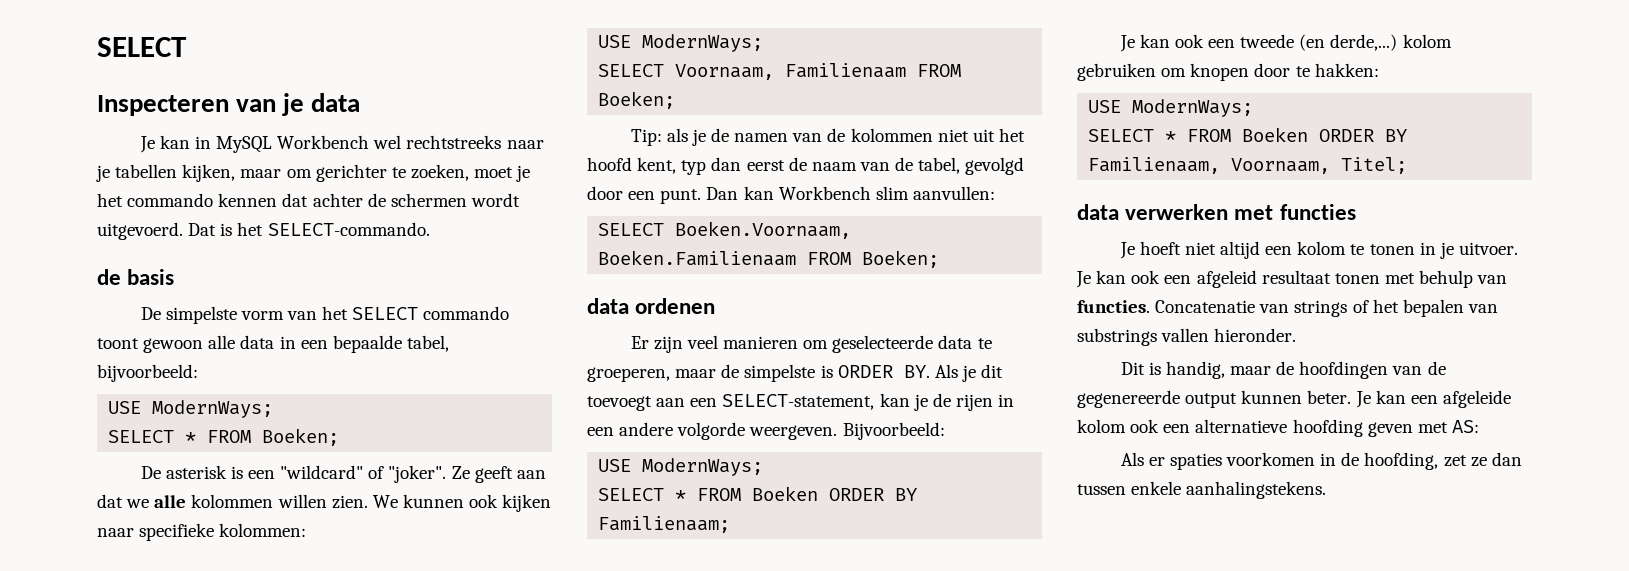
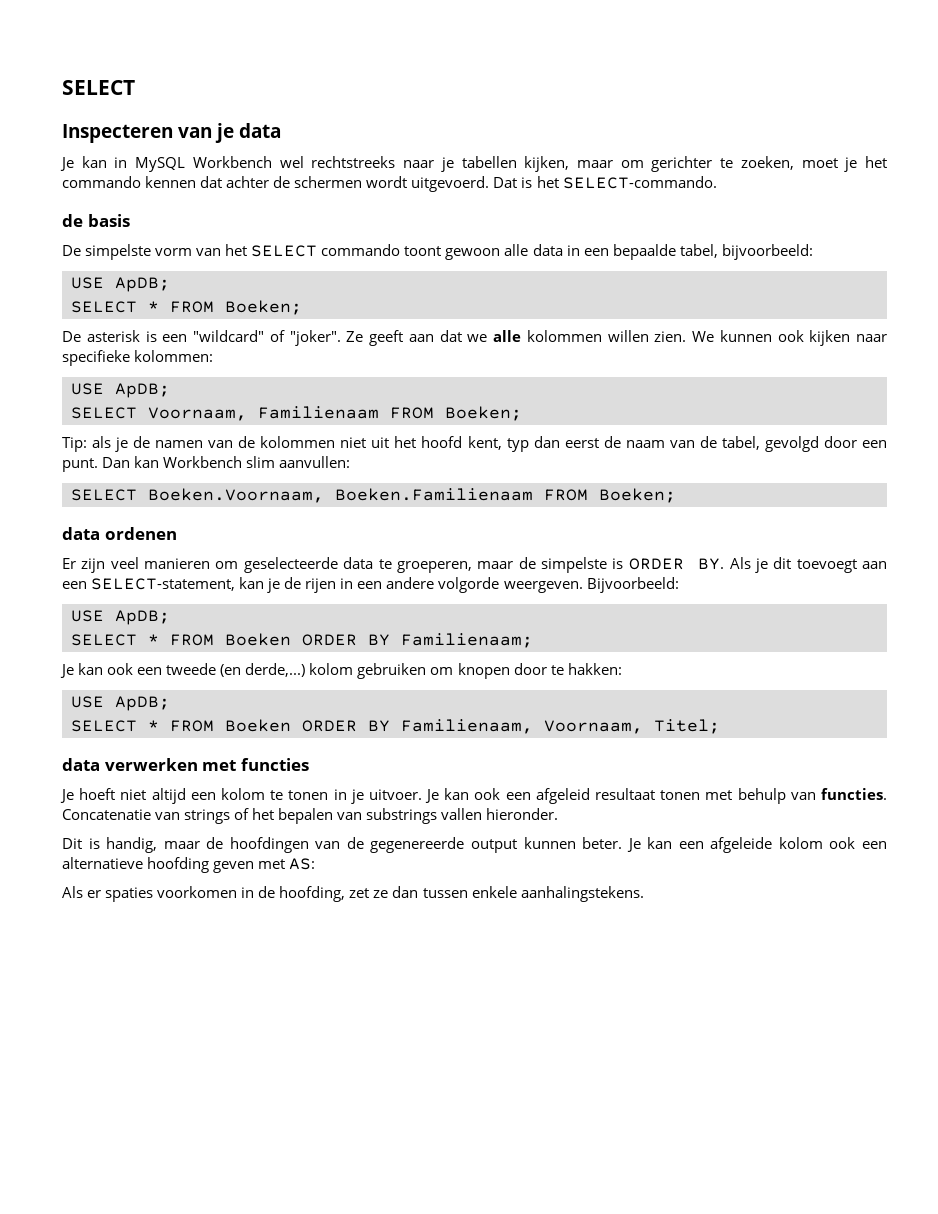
[152,400,274,418] ModernWays; -> [115,277,170,292] ApDB;
[642,34,764,52] ModernWays; -> [115,383,170,398] ApDB;
[642,458,764,476] ModernWays; -> [115,610,170,625] ApDB;
[1132,99,1254,117] ModernWays; -> [115,696,170,711] ApDB;

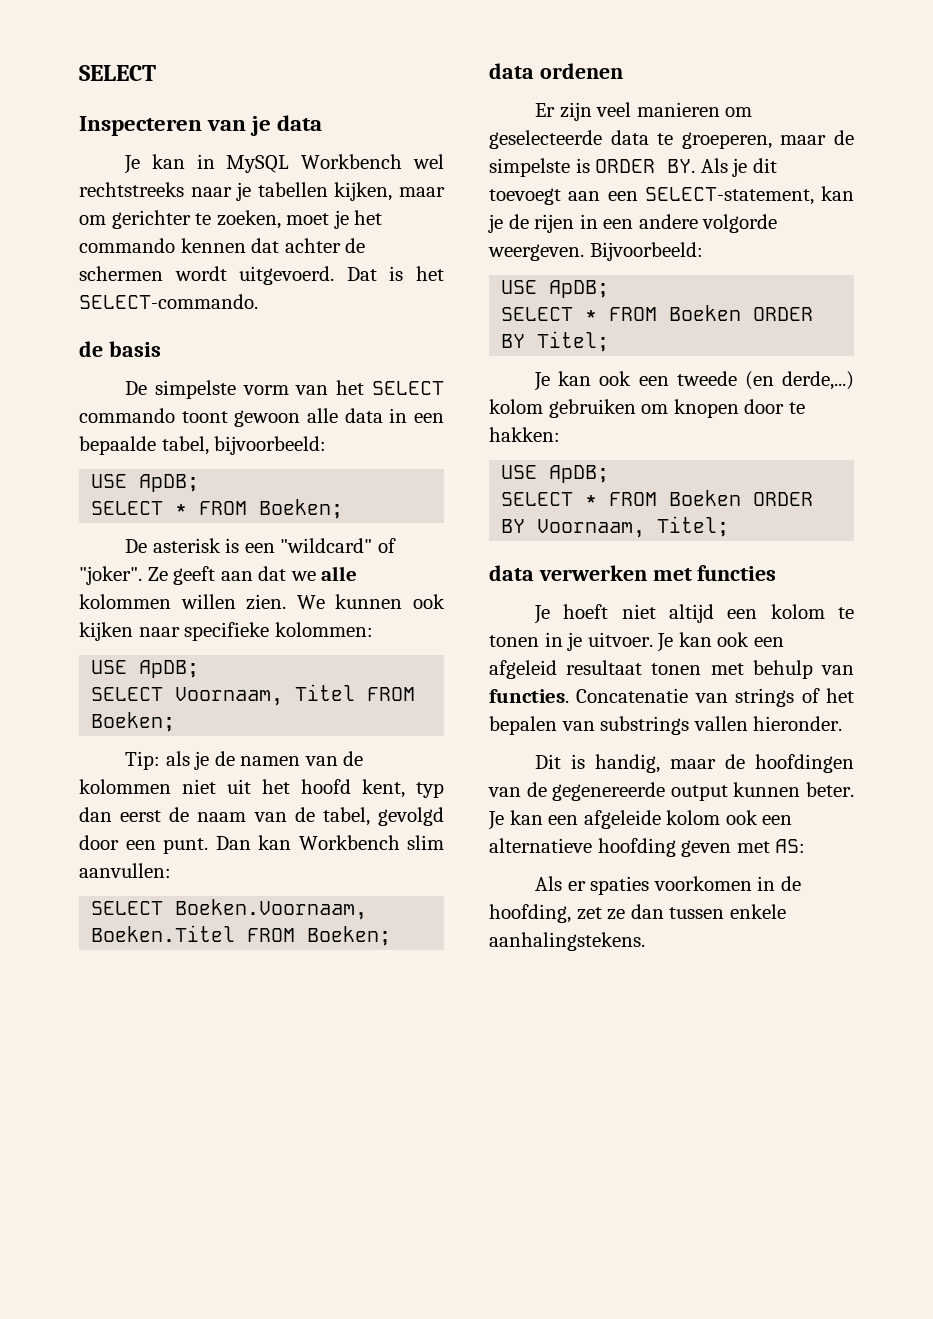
[258,406,379,419] Familienaam -> [295,684,356,701] Titel
[335,488,533,501] Boeken.Familienaam -> [91,925,236,942] Boeken.Titel
[401,633,533,648] Familienaam; -> [537,331,610,352] Titel;
[401,719,533,734] Familienaam, -> (526, 526) none

